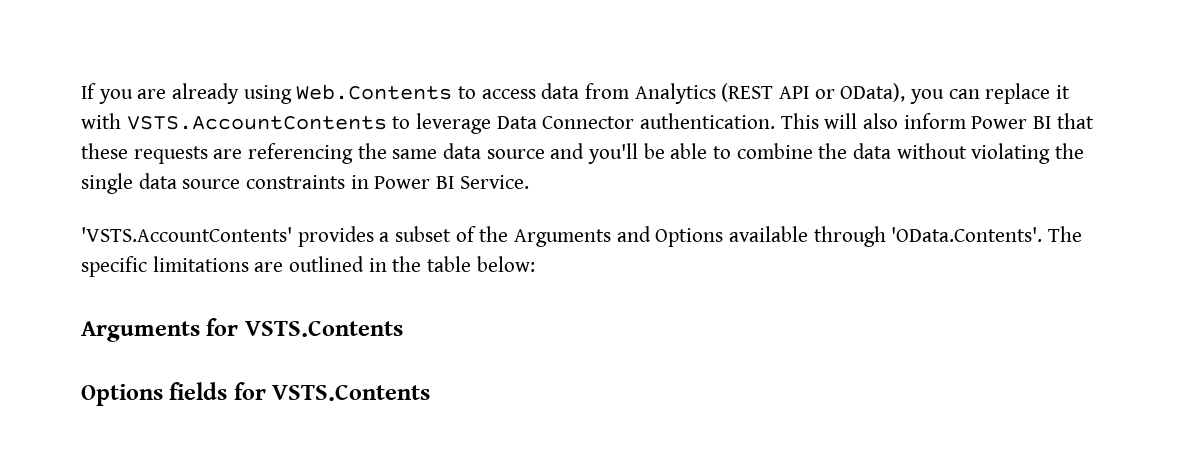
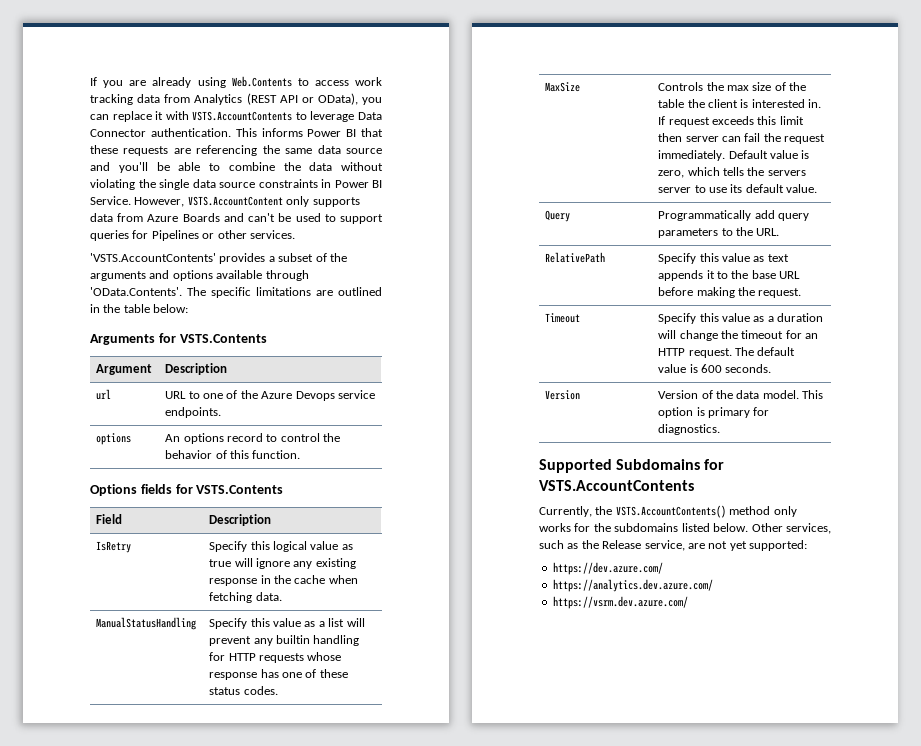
(536, 94) none -> [355,77,382,86] [90,94,133,105] work tracking
[824,113,966,129] will also inform -> [261,128,303,137] informs
(529, 182) none -> [134,196,360,207] [90,213,384,224] [90,230,295,241] However, VSTS.AccountContent only supports data from Azure Boards and can't be used to support queries for Pipelines or other services.
[514,226,724,247] Arguments and Options -> [90,270,213,281] arguments and options
[81,382,431,406] // Options fields for VSTS.Contents -> [96,364,153,375] [165,363,228,375] [96,389,112,400] [165,390,375,401] [165,407,222,418] [96,433,132,445] [165,433,341,444] [165,450,301,459] [90,484,284,496] [96,514,123,524] [209,514,272,526] [96,541,132,553] [209,541,353,552] [209,558,356,569] [209,575,358,586] [209,592,282,603] [96,617,197,630] [209,618,365,629] [209,635,360,646] [209,652,342,663] [209,669,348,680] [209,686,278,695] [545,82,581,92] [658,82,807,91] [658,99,822,108] [658,116,804,127] [658,133,826,144] [658,150,810,161] [658,167,806,178] [658,184,818,193] [545,210,571,222] [658,210,810,221] [658,227,780,238] [545,252,606,263] [658,253,789,264] [658,270,801,281] [658,287,802,298] [545,313,581,323] [658,313,824,324] [658,330,819,341] [658,347,796,358] [658,364,772,373] [545,390,581,400] [658,390,824,399] [658,407,770,418] [658,424,721,435] [539,459,725,473] [539,480,694,491] [539,505,797,518] [539,523,831,534] [539,540,807,551] [552,562,663,575] [552,579,713,592] [552,596,688,609] // Argument | Description // url | URL to one of the Azure Devops service endpoints. // options | An options record to control the behavior of this function. // Options fields for VSTS.Contents // Field | Description // IsRetry | Specify this logical value as true will ignore any existing response in the cache when fetching data. // ManualStatusHandling | Specify this value as a list will prevent any builtin handling for HTTP requests whose response has one of these status codes. // MaxSize | Controls the max size of the table the client is interested in. If request exceeds this limit then server can fail the request immediately. Default value is zero, which tells the servers server to use its default value. // Query | Programmatically add query parameters to the URL. // RelativePath | Specify this value as text appends it to the base URL before making the request. // Timeout | Specify this value as a duration will change the timeout for an HTTP request. The default value is 600 seconds. // Version | Version of the data model. This option is primary for diagnostics. // Supported Subdomains for VSTS.AccountContents // Currently, the VSTS.AccountContents() method only works for the subdomains listed below. Other services, such as the Release service, are not yet supported: // https://dev.azure.com/ // https://analytics.dev.azure.com/ // https://vsrm.dev.azure.com/

